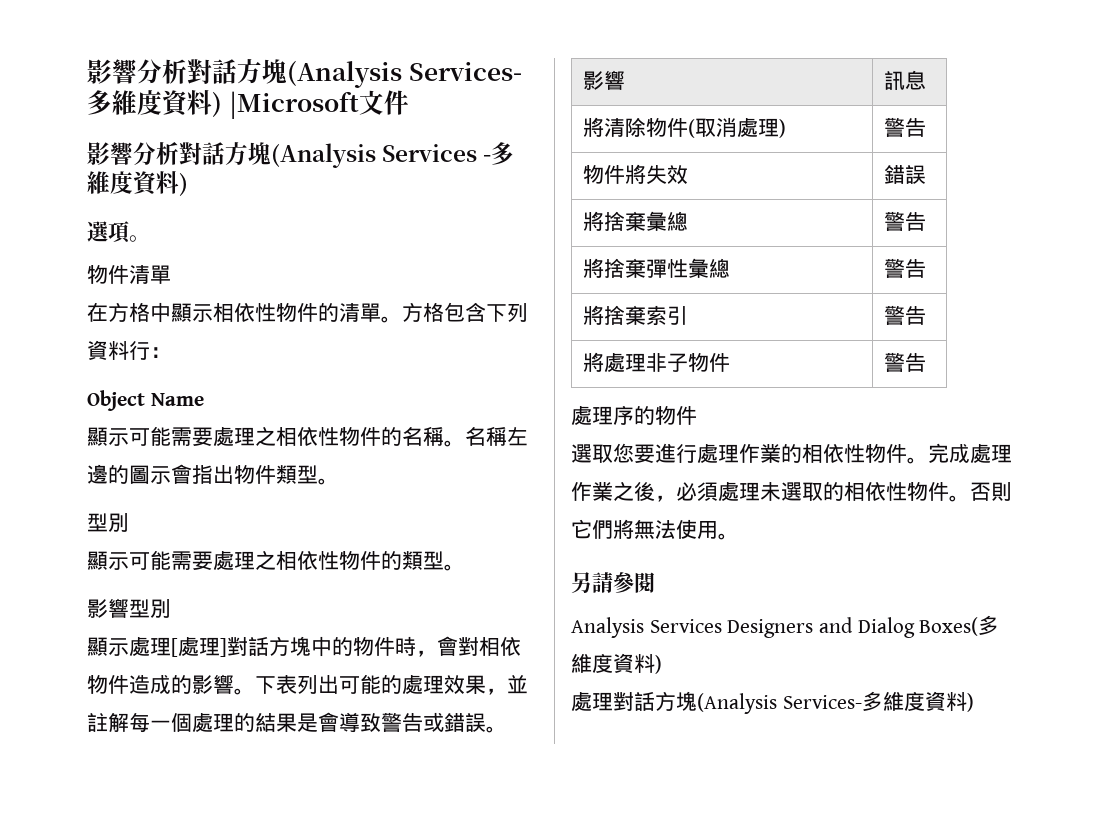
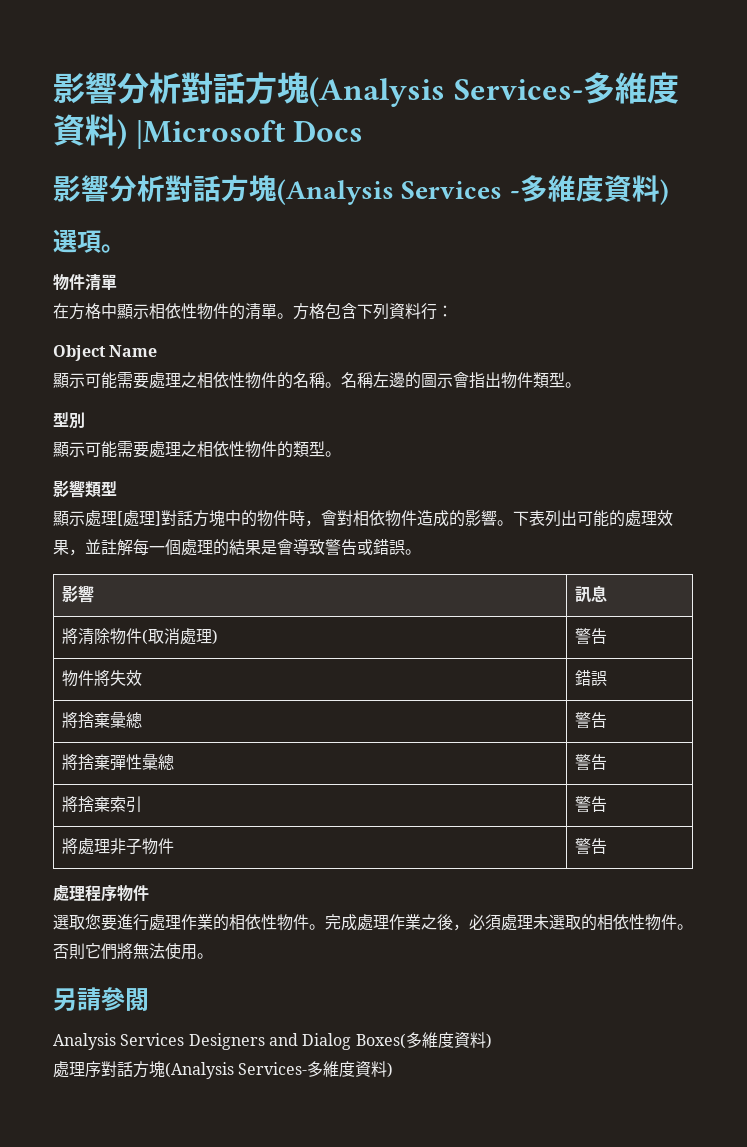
[358,90,409,115] 文件 -> [293,120,364,142] Docs
[129,599,171,618] 型別 -> [85,481,117,497] 類型
[613,405,655,425] 序的 -> [85,885,117,902] 程序
(613, 701) none -> [85,1061,101,1078] 序

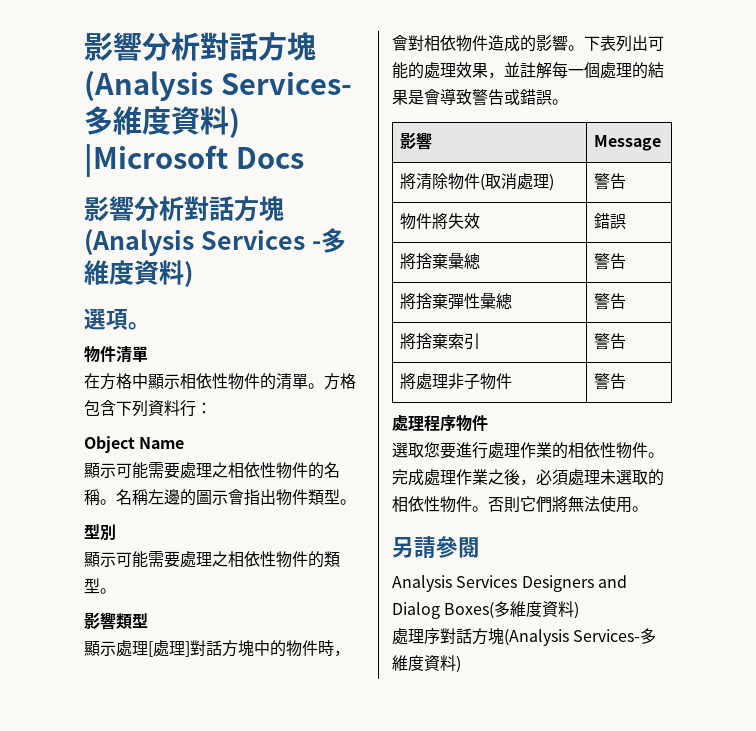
[575,585,608,603] 訊息 -> [594,135,662,151] Message

